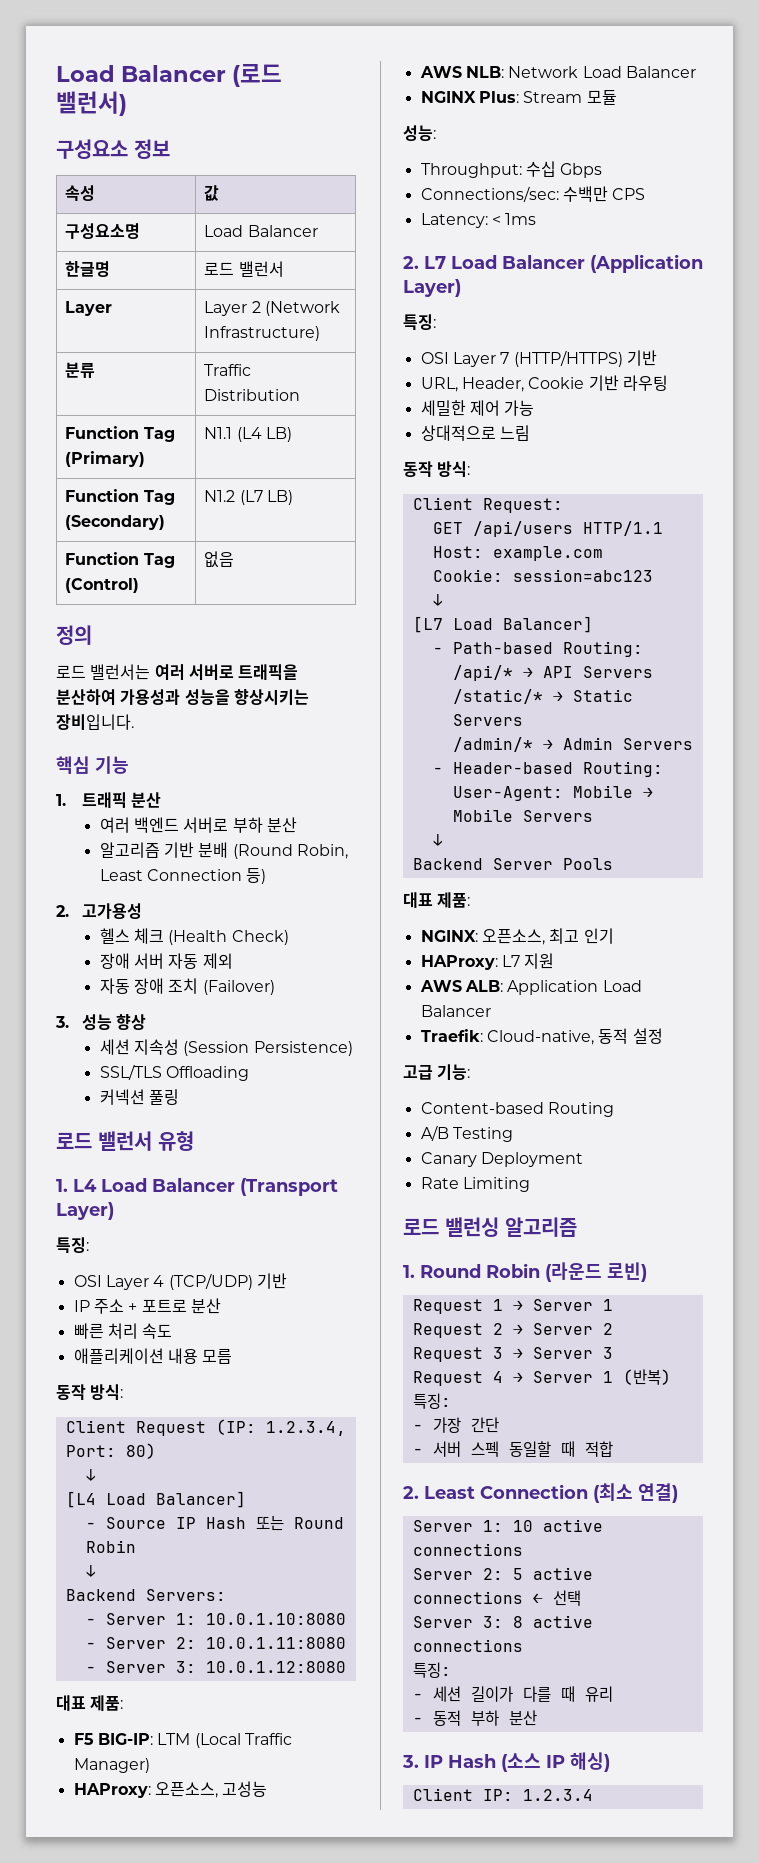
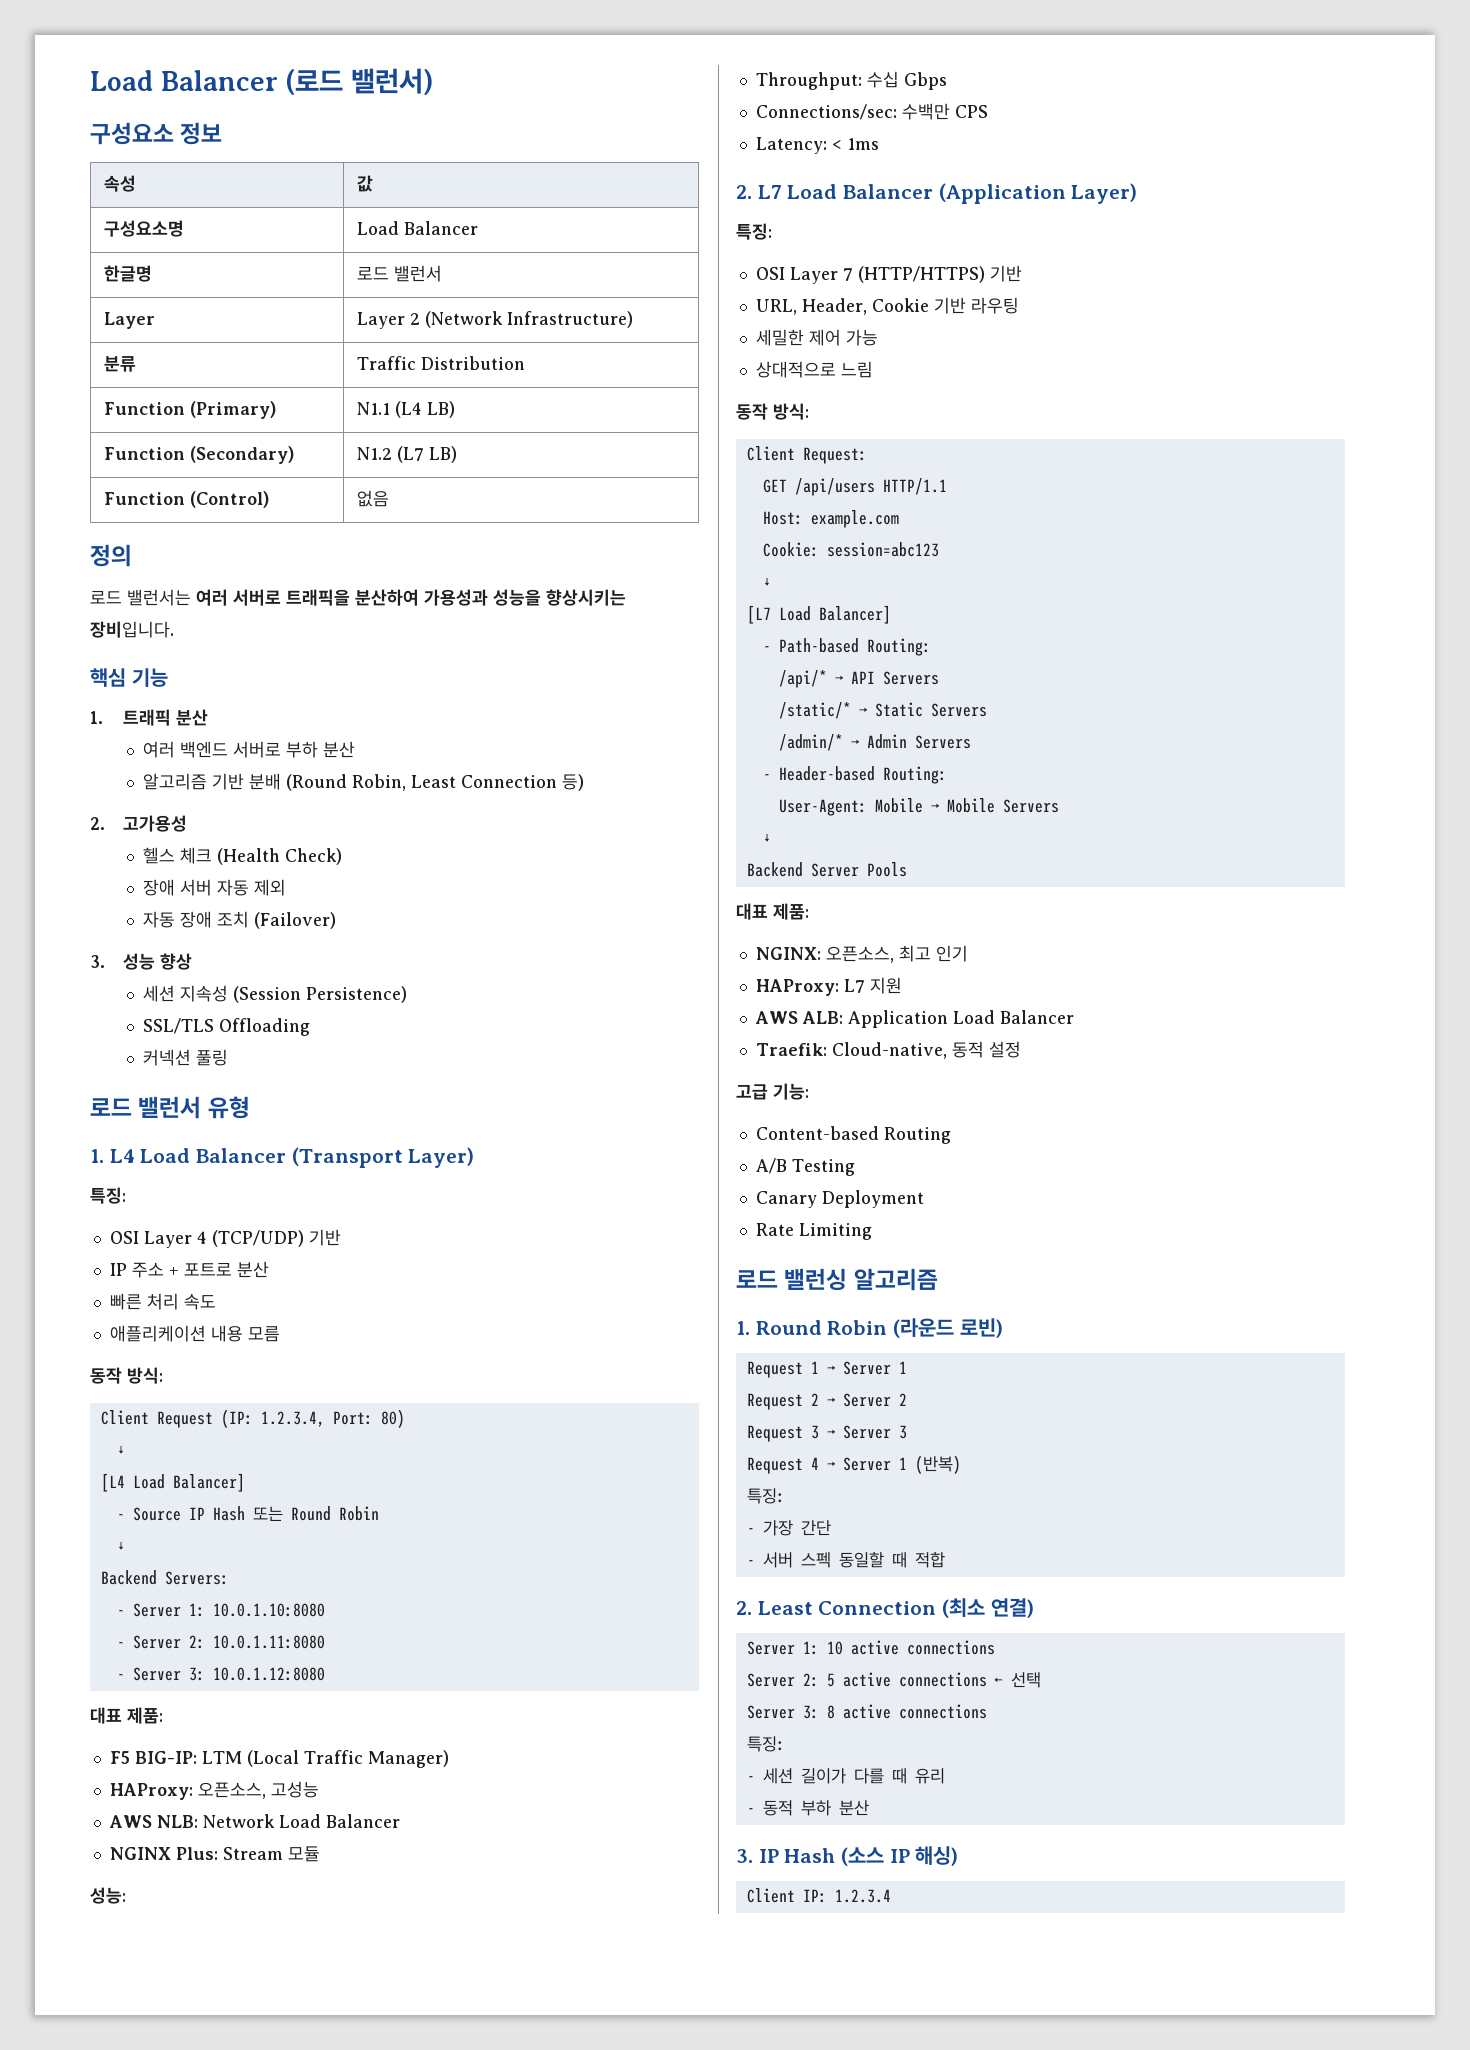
[143,427,175,442] Tag -> (186, 408) none
[143,490,175,505] Tag -> (186, 453) none
[143,553,175,568] Tag -> (186, 498) none

